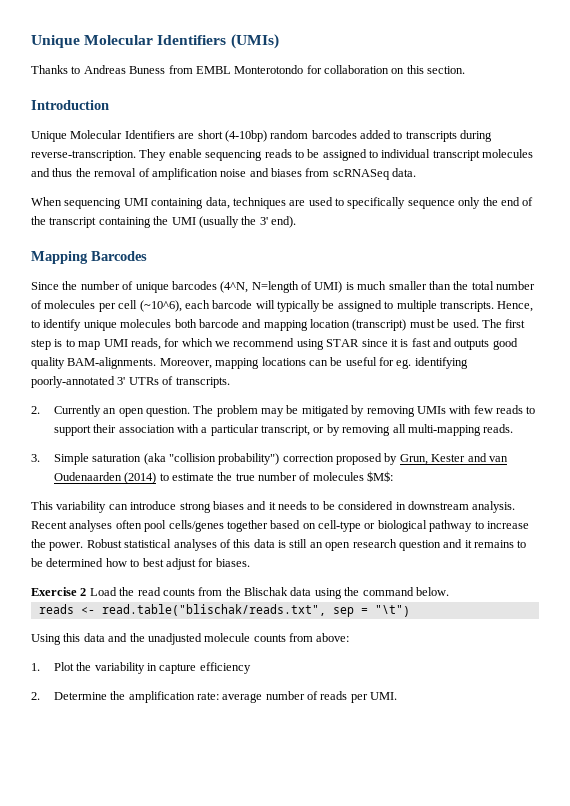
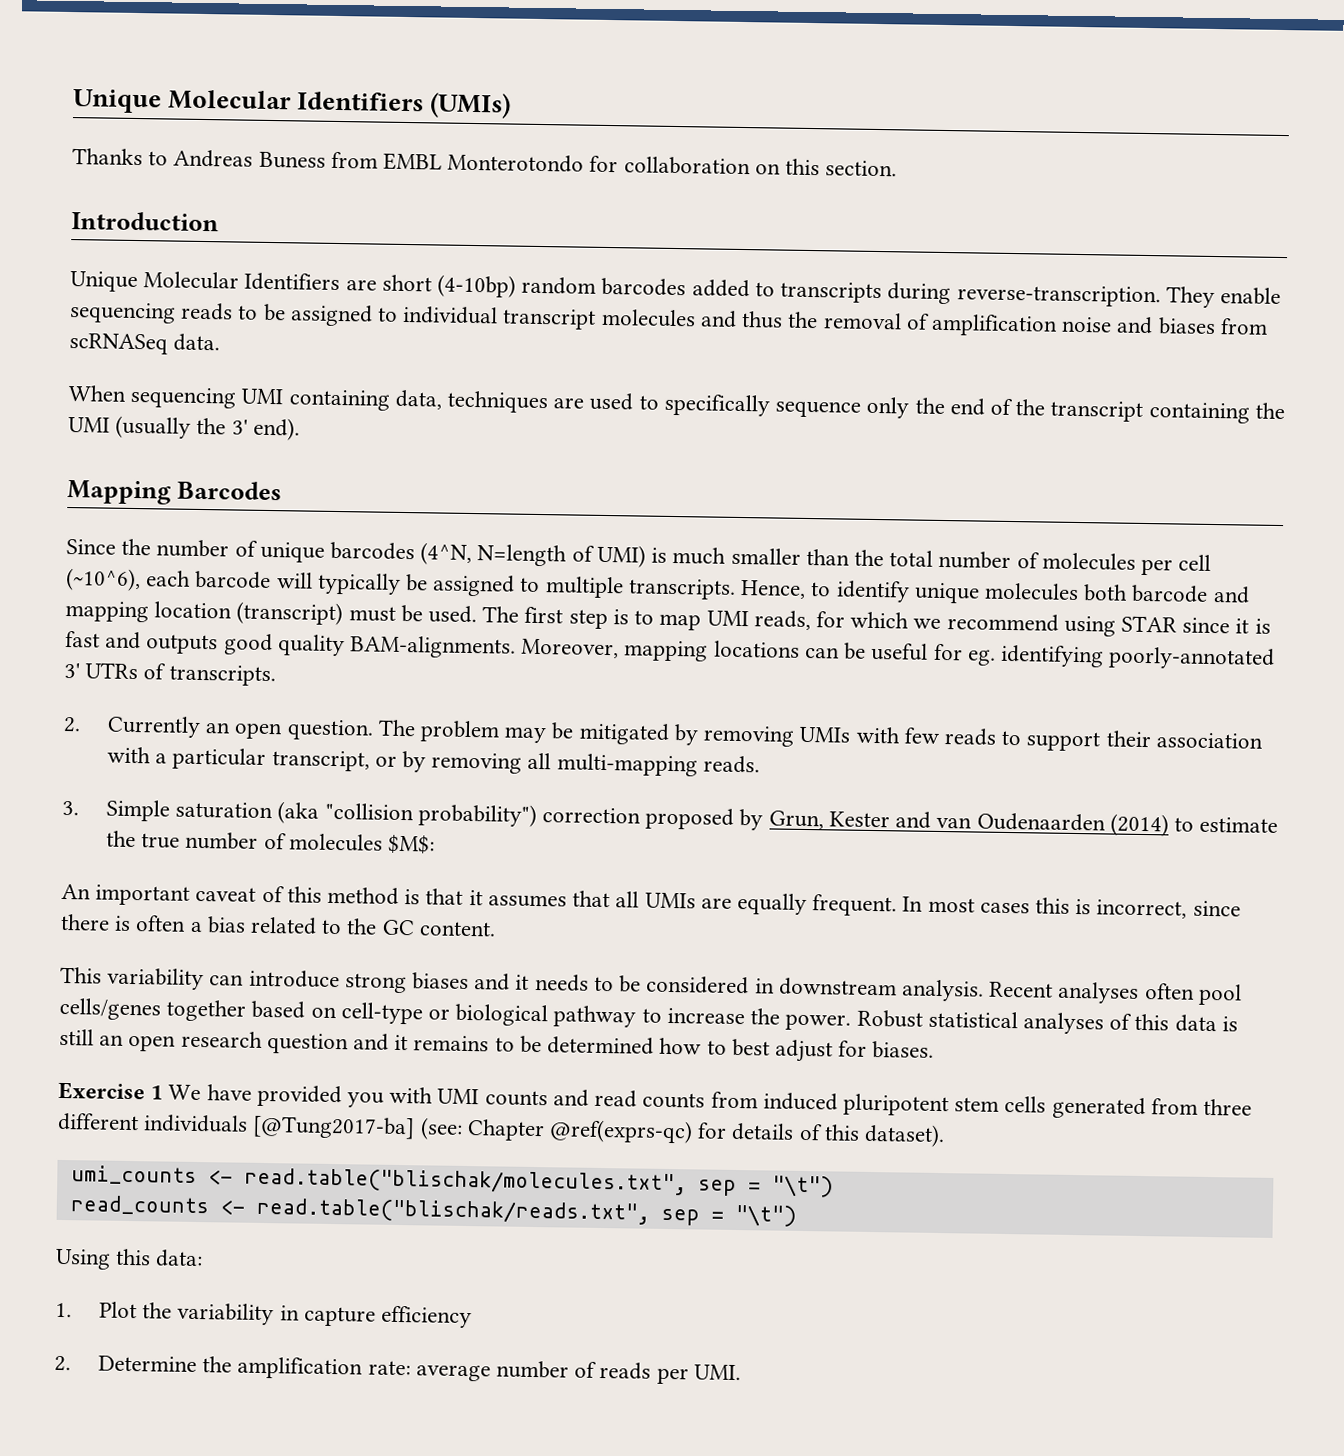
(394, 476) none -> [61,883,1241,919] [60,913,496,937] // An important caveat of this method is that it assumes that all UMIs are equally frequent. In most cases this is incorrect, since there is often a bias related to the GC content.
[80,587,449,599] [38,604,74,614] 2 Load the read counts from the Blischak data using the command below. // reads -> [150,1084,1252,1120] [57,1112,946,1148] [70,1165,834,1198] [69,1195,209,1216] 1 We have provided you with UMI counts and read counts from induced pluripotent stem cells generated from three different individuals [@Tung2017-ba] (see: Chapter @ref(exprs-qc) for details of this dataset). // umi_counts <- read.table("blischak/molecules.txt", sep = "\t") // read_counts
[83,633,350,645] data and the unadjusted molecule counts from above: -> [155,1249,204,1268] data:

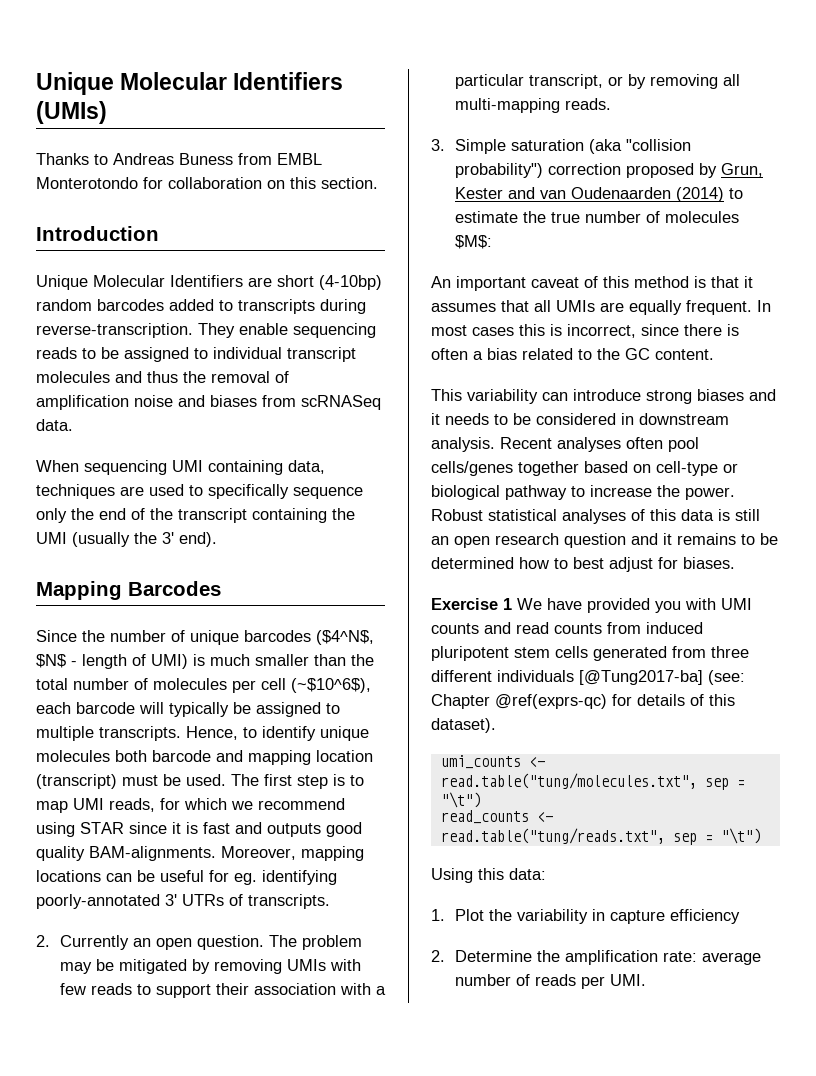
[420,542,568,567] (4^N, N=length -> [316,630,374,645] [36,654,127,669] ($4^N$, $N$ - length
[65,567,141,592] (~10^6), -> [291,678,371,693] (~$10^6$),
[243,1167,687,1196] read.table("blischak/molecules.txt", -> [440,773,697,789] read.table("tung/molecules.txt",
[255,1197,650,1225] read.table("blischak/reads.txt", -> [440,828,665,844] read.table("tung/reads.txt",

